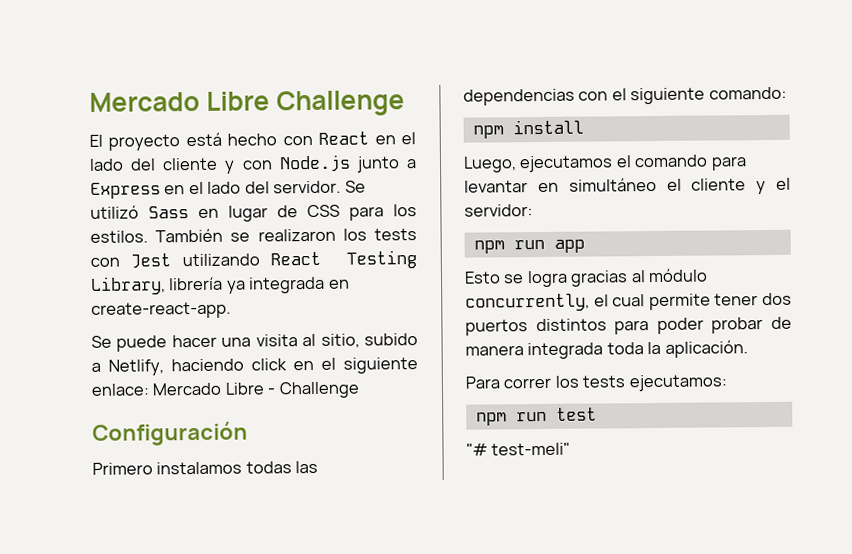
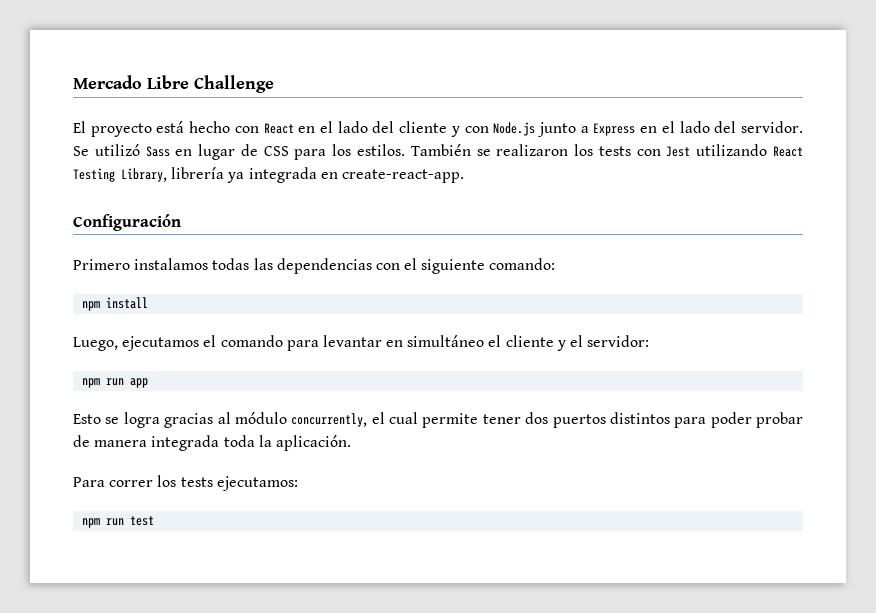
[91,333,418,352] [91,357,418,376] [91,381,360,399] // Se puede hacer una visita al sitio, subido a Netlify, haciendo click en el siguiente enlace: Mercado Libre - Challenge -> (464, 176) none
[466,442,571,456] // "# test-meli" -> (155, 521) none

